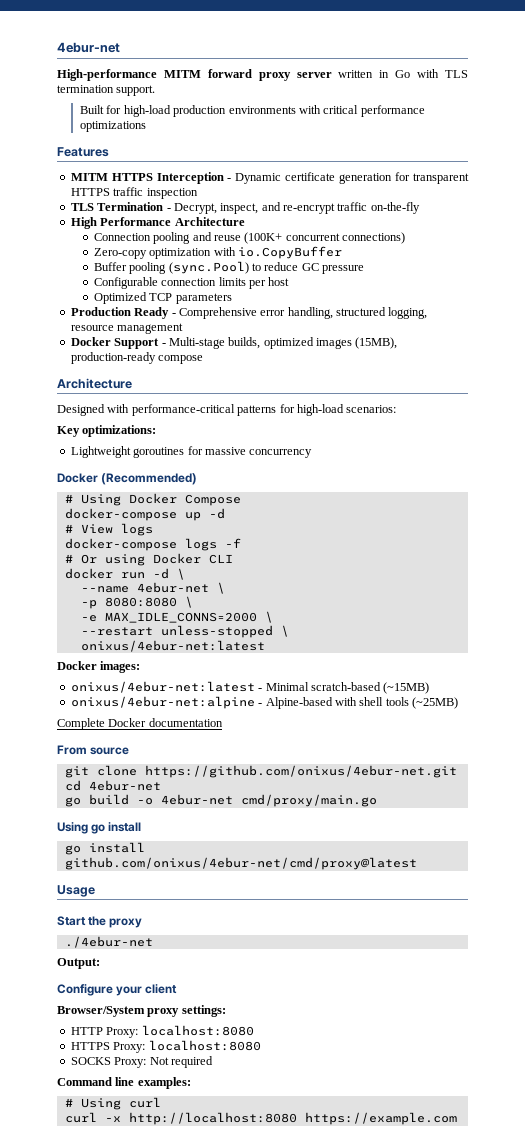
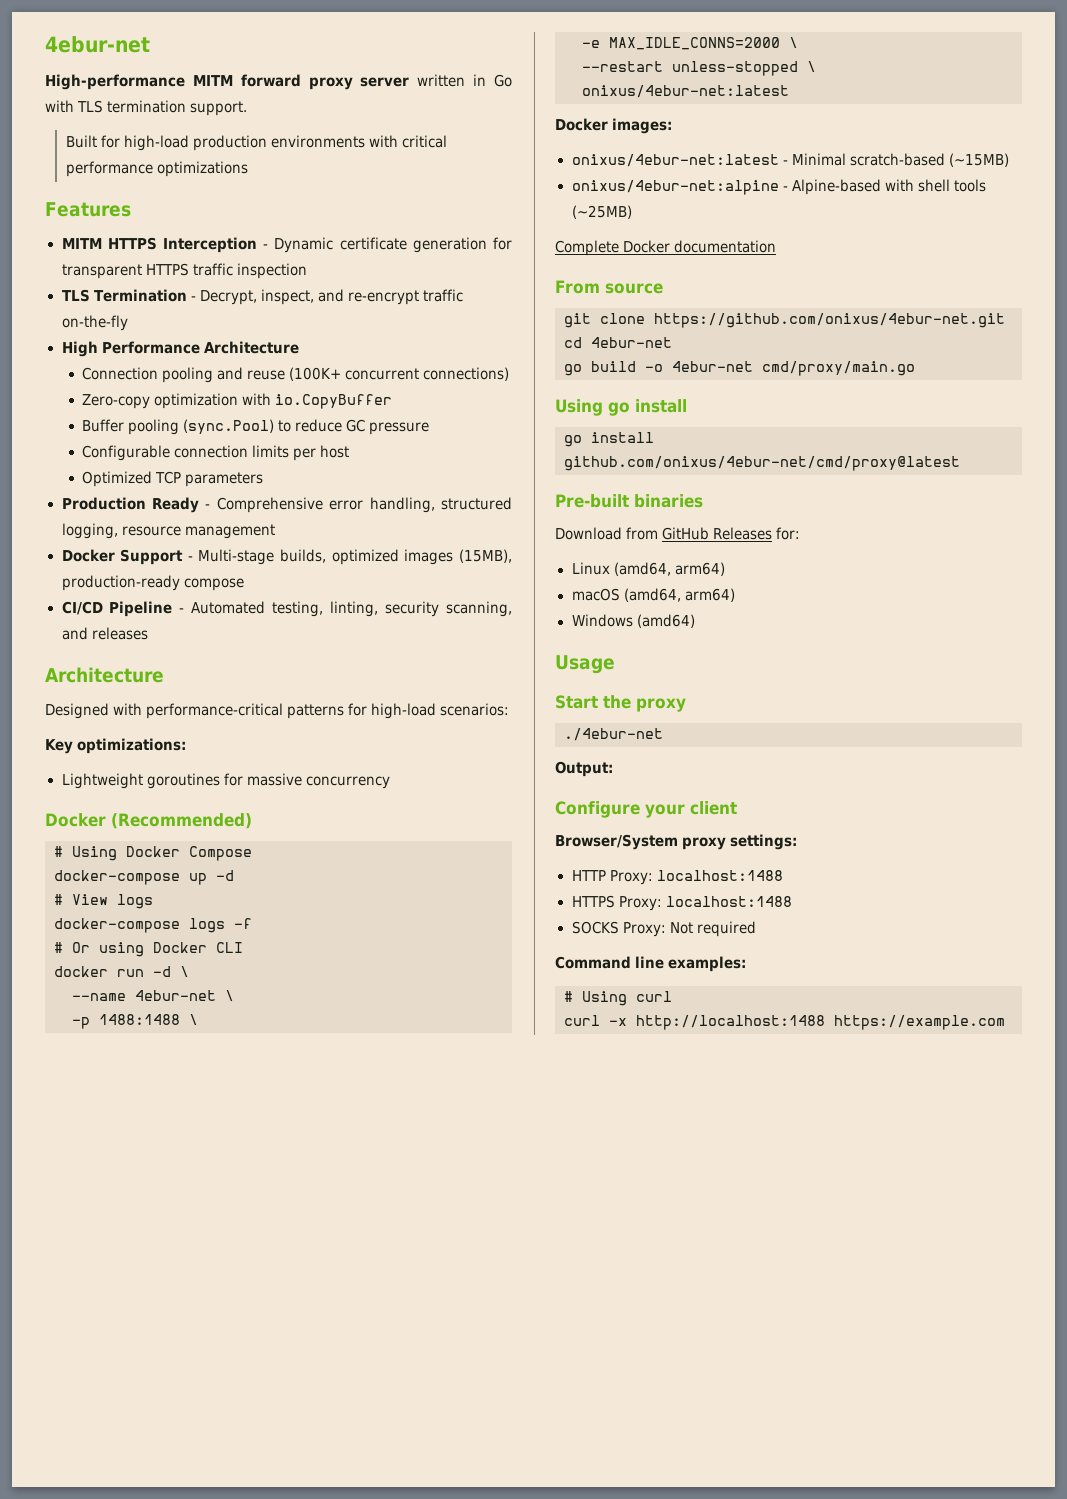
(204, 359) none -> [61,601,513,617] [61,627,148,640] // CI/CD Pipeline - Automated testing, linting, security scanning, and releases
[104,597,177,607] 8080:8080 -> [99,1014,180,1025] 1488:1488
(417, 863) none -> [555,494,703,508] [555,527,801,540] [571,562,725,576] [571,588,735,602] [571,614,695,628] // Pre-built binaries // Download from GitHub Releases for: // Linux (amd64, arm64) // macOS (amd64, arm64) // Windows (amd64)
[141,1025,254,1036] localhost:8080 -> [656,870,783,881] localhost:1488
[148,1040,261,1051] localhost:8080 -> [665,896,792,907] localhost:1488
[128,1112,297,1125] http://localhost:8080 -> [636,1015,825,1030] http://localhost:1488

